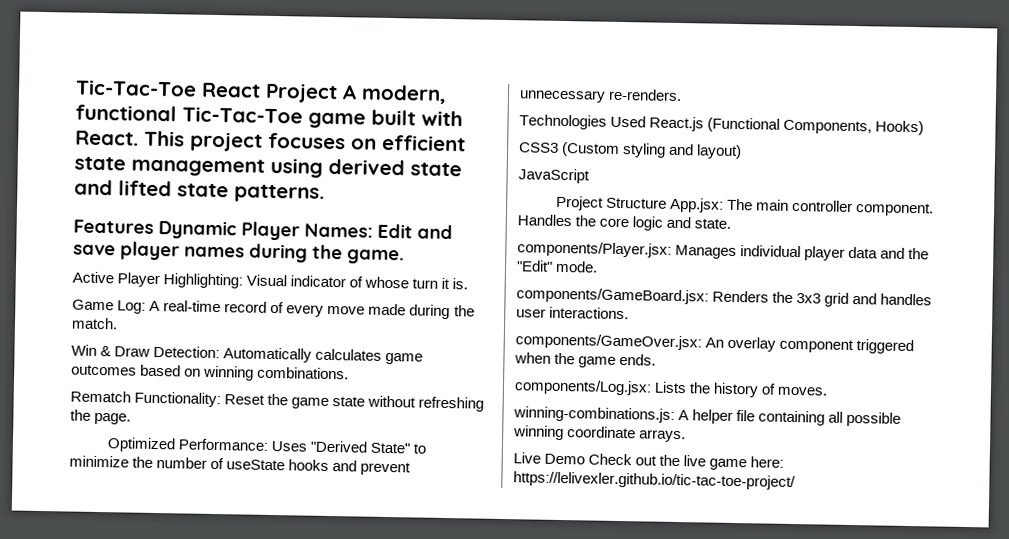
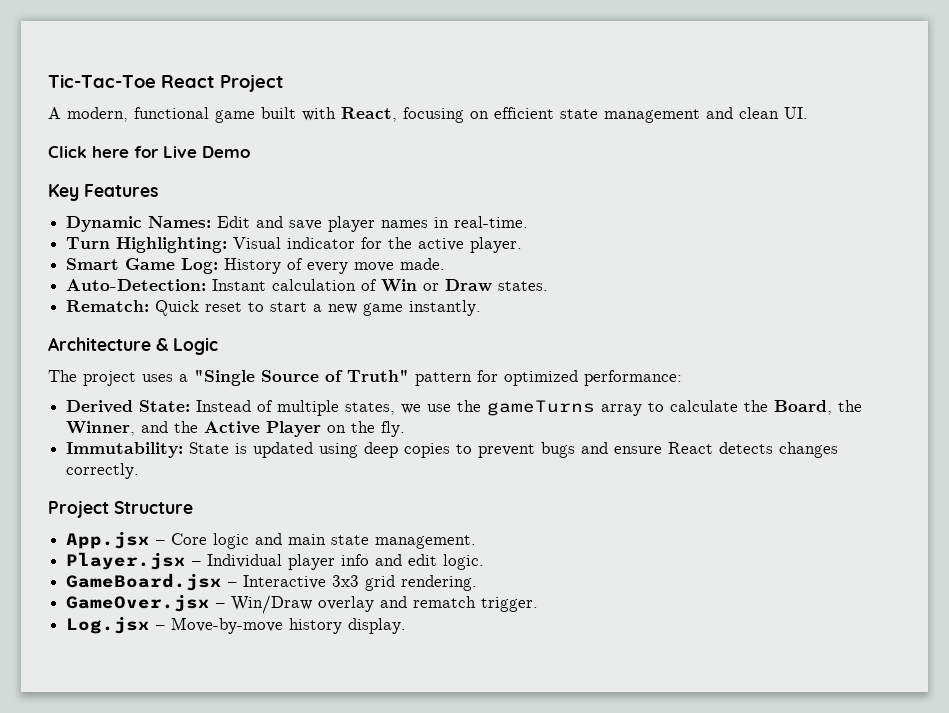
(338, 93) none -> (284, 83) //
[182,106,303,124] Tic-Tac-Toe -> (209, 113) none
[75,130,466,152] [74,156,462,178] [74,179,325,203] React. This project focuses on efficient state management using derived state and lifted state patterns. // -> [341,107,808,123] [48,146,250,158] [48,184,79,201] React, focusing on efficient state management and clean UI. // Click here for Live Demo // Key
[158,220,300,241] Dynamic Player -> [66,216,143,232] // Dynamic
[249,243,405,265] [72,271,469,290] [72,299,475,320] [71,317,118,330] [71,344,424,365] [71,364,350,381] [70,390,485,412] [70,409,132,425] [107,437,427,454] [69,455,412,476] [519,88,683,103] [519,114,925,136] [519,141,743,160] [518,168,590,184] [556,195,935,217] [517,214,732,231] [517,241,930,261] [516,260,599,273] [516,287,933,307] [516,306,630,320] [515,333,915,355] [514,352,657,368] [514,379,829,398] [513,406,902,427] [513,425,687,443] [513,452,785,471] [513,471,796,491] during the game. // Active Player Highlighting: Visual indicator of whose turn it is. // Game Log: A real-time record of every move made during the match. // Win & Draw Detection: Automatically calculates game outcomes based on winning combinations. // Rematch Functionality: Reset the game state without refreshing the page. // Optimized Performance: Uses "Derived State" to minimize the number of useState hooks and prevent unnecessary re-renders. // Technologies Used React.js (Functional Components, Hooks) // CSS3 (Custom styling and layout) // JavaScript // Project Structure App.jsx: The main controller component. Handles the core logic and state. // components/Player.jsx: Manages individual player data and the "Edit" mode. // components/GameBoard.jsx: Renders the 3x3 grid and handles user interactions. // components/GameOver.jsx: An overlay component triggered when the game ends. // components/Log.jsx: Lists the history of moves. // winning-combinations.js: A helper file containing all possible winning coordinate arrays. // Live Demo Check out the live game here: https://lelivexler.github.io/tic-tac-toe-project/ -> [434,216,529,228] [66,237,523,253] [66,258,446,274] [66,279,549,292] [66,300,482,316] [48,337,218,355] [48,369,682,386] [66,400,863,416] [66,421,406,437] [66,442,839,458] [66,463,140,479] [48,500,193,518] [66,531,477,549] [66,552,485,570] [66,573,478,591] [66,594,539,614] [66,616,407,634] in real-time. // Turn Highlighting: Visual indicator for the active player. // Smart Game Log: History of every move made. // Auto-Detection: Instant calculation of Win or Draw states. // Rematch: Quick reset to start a new game instantly. // Architecture & Logic // The project uses a "Single Source of Truth" pattern for optimized performance: // Derived State: Instead of multiple states, we use the gameTurns array to calculate the Board, the Winner, and the Active Player on the fly. // Immutability: State is updated using deep copies to prevent bugs and ensure React detects changes correctly. // Project Structure // App.jsx – Core logic and main state management. // Player.jsx – Individual player info and edit logic. // GameBoard.jsx – Interactive 3x3 grid rendering. // GameOver.jsx – Win/Draw overlay and rematch trigger. // Log.jsx – Move-by-move history display.

